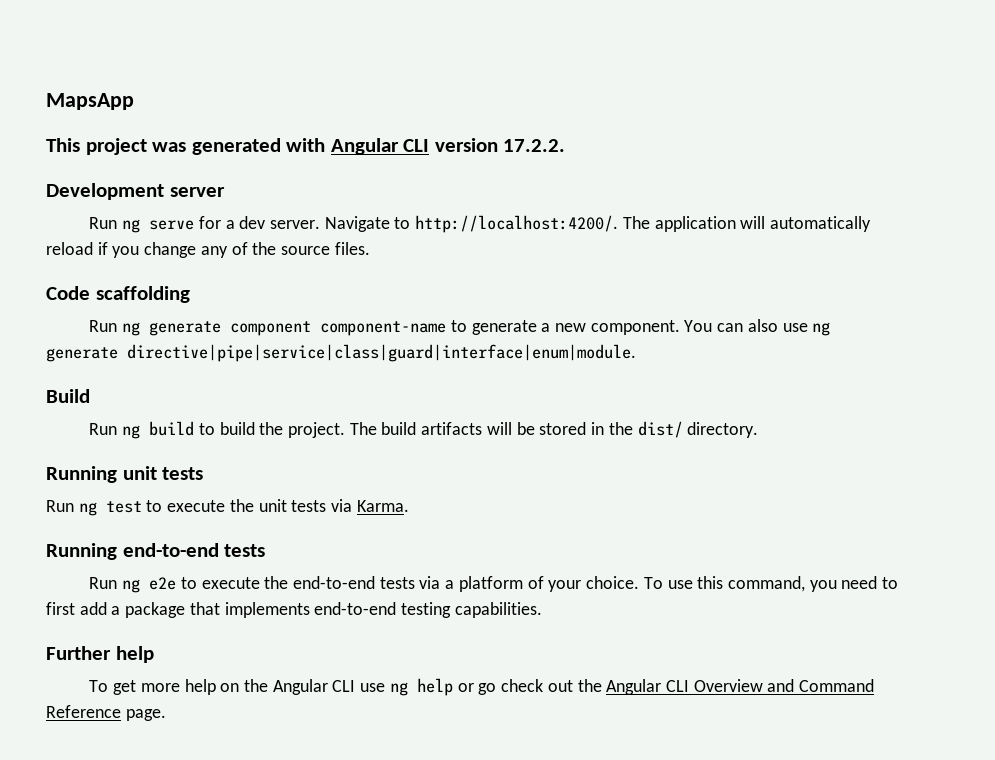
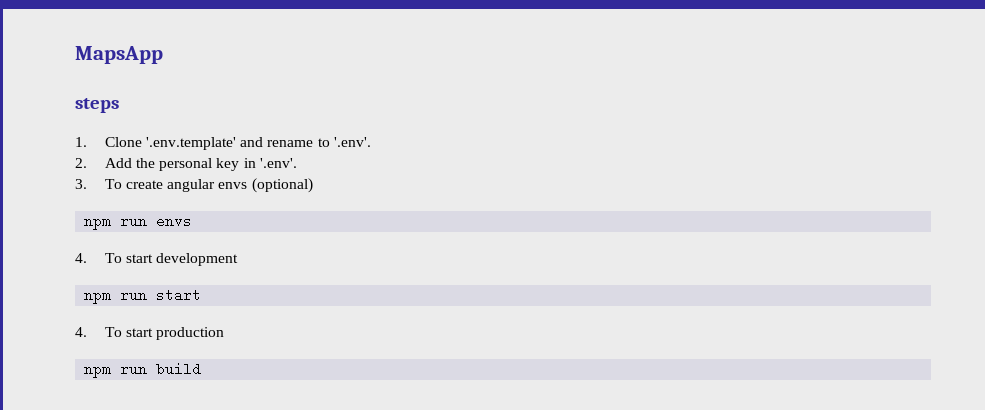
[46,138,566,155] [46,183,225,200] [89,215,872,233] [46,242,370,258] [46,286,190,303] [89,319,831,336] [46,344,636,362] [46,389,90,403] [89,421,759,439] [46,466,204,483] [46,499,409,516] [46,543,266,560] [89,576,899,593] [46,602,542,618] [46,646,154,663] [89,678,875,696] [46,705,166,721] This project was generated with Angular CLI version 17.2.2. // Development server // Run ng serve for a dev server. Navigate to http://localhost:4200/. The application will automatically reload if you change any of the source files. // Code scaffolding // Run ng generate component component-name to generate a new component. You can also use ng generate directive|pipe|service|class|guard|interface|enum|module. // Build // Run ng build to build the project. The build artifacts will be stored in the dist/ directory. // Running unit tests // Run ng test to execute the unit tests via Karma. // Running end-to-end tests // Run ng e2e to execute the end-to-end tests via a platform of your choice. To use this command, you need to first add a package that implements end-to-end testing capabilities. // Further help // To get more help on the Angular CLI use ng help or go check out the Angular CLI Overview and Command Reference page. -> [75,98,119,113] [75,137,371,150] [75,158,297,171] [75,178,313,193] [84,214,193,230] [75,253,239,266] [84,288,202,304] [75,327,225,340] [84,362,202,378] steps // 1. Clone '.env.template' and rename to '.env'. // 2. Add the personal key in '.env'. // 3. To create angular envs (optional) // npm run envs // 4. To start development // npm run start // 4. To start production // npm run build

